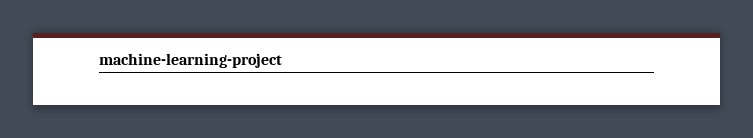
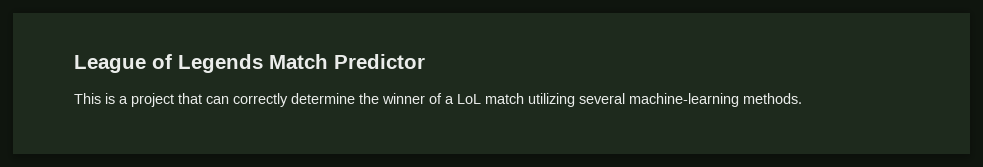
[99,53,282,68] machine-learning-project -> [74,54,425,73] [74,93,802,107] League of Legends Match Predictor // This is a project that can correctly determine the winner of a LoL match utilizing several machine-learning methods.

